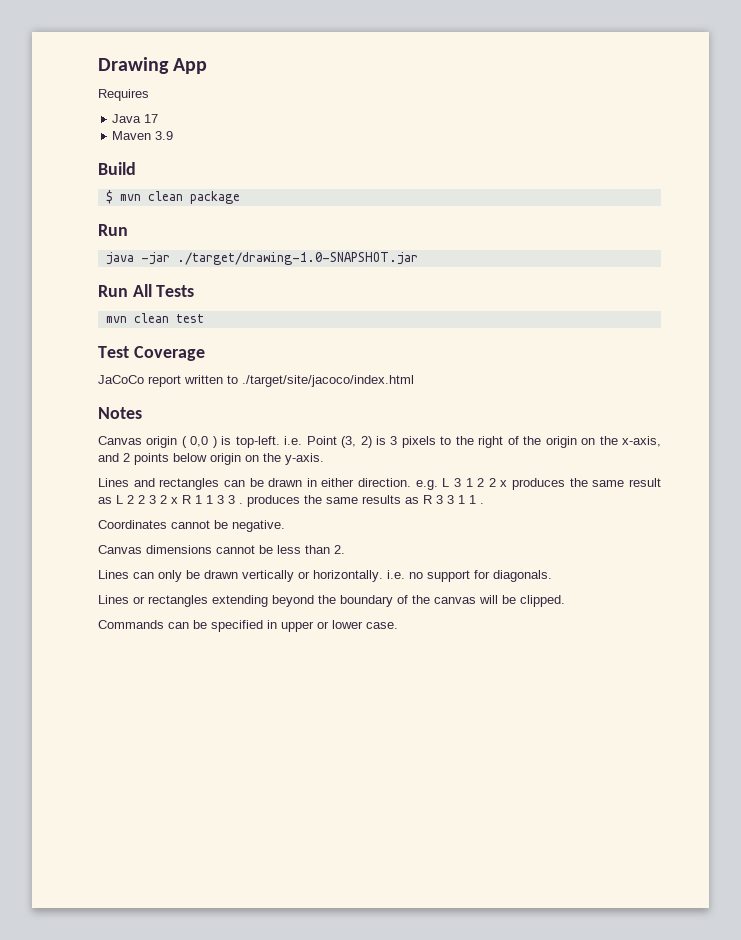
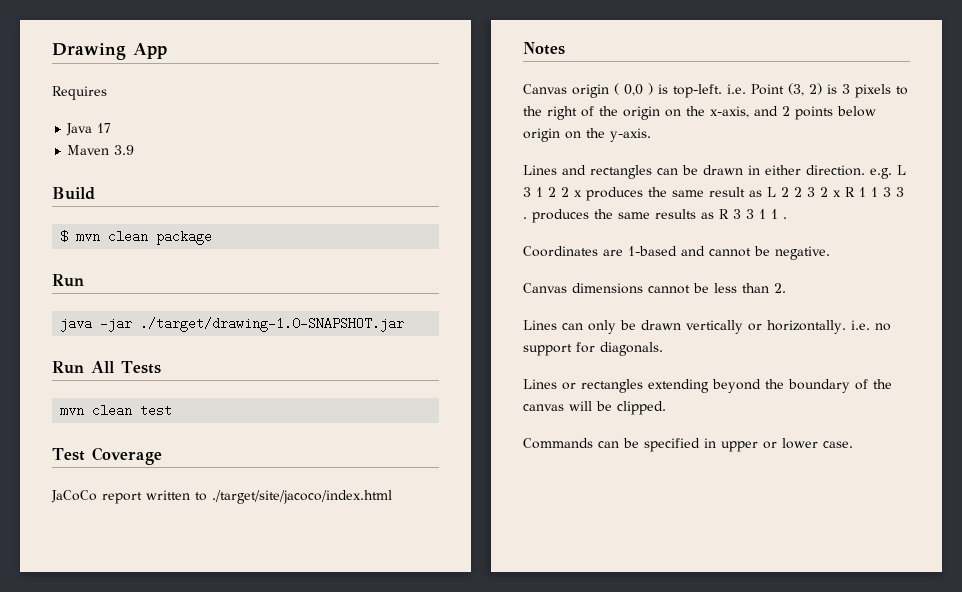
(167, 524) none -> [603,246,705,256] are 1-based and

